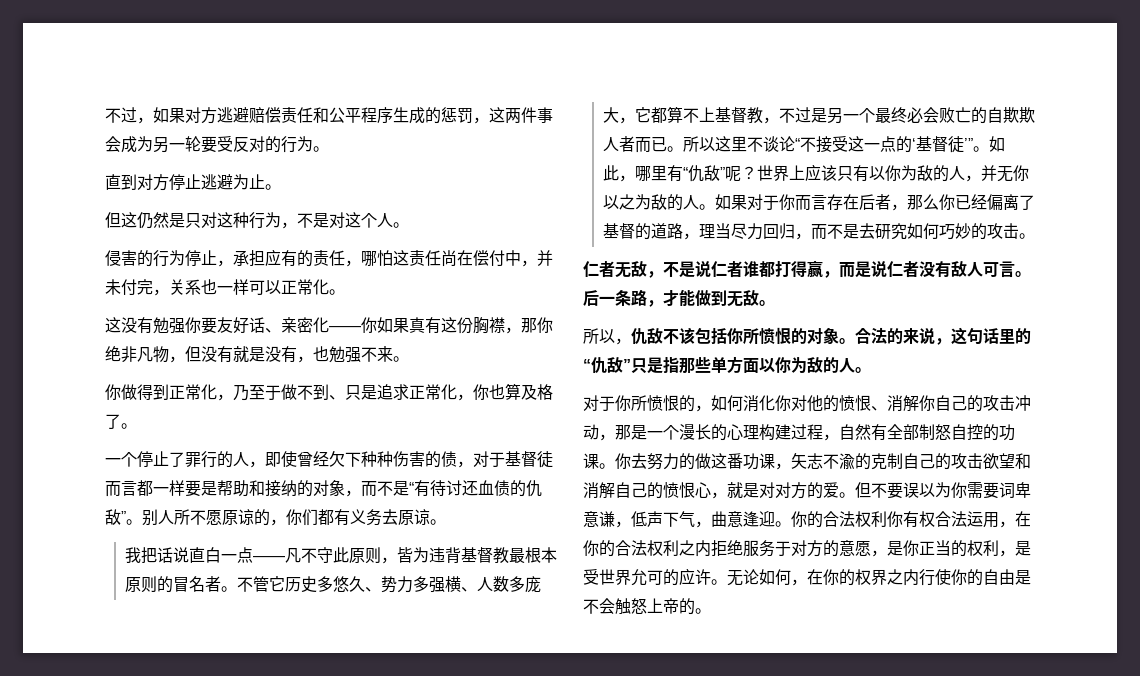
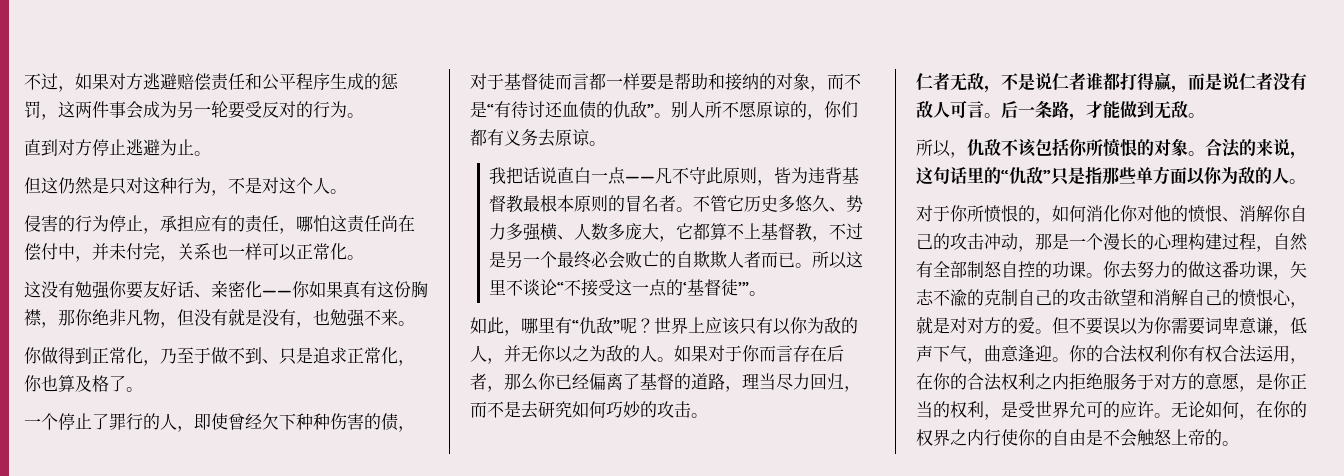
(989, 149) none -> (767, 293) //

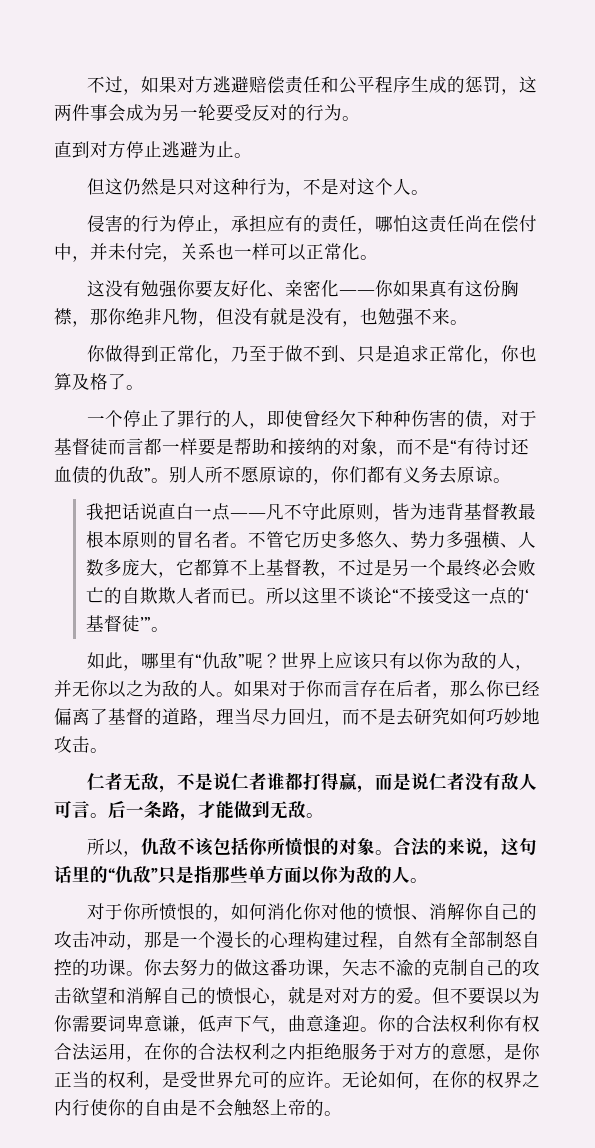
[177,281,194,298] 话 -> [249,280,268,297] 化
[640,401,657,418] 的 -> [522,708,540,725] 地

